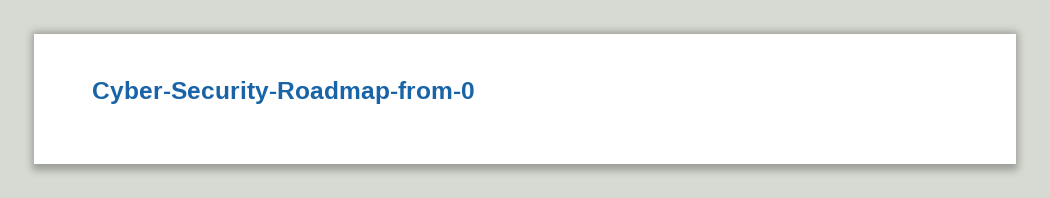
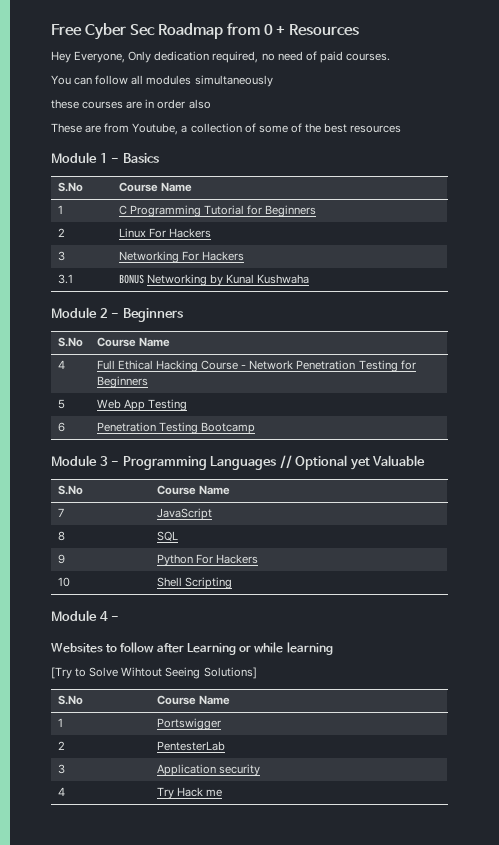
[92,81,475,104] Cyber-Security-Roadmap-from-0 -> [51,23,360,40] [51,51,390,63] [51,75,273,87] [51,99,211,109] [51,123,402,135] [51,152,159,163] [57,182,83,192] [118,182,192,192] [57,205,63,214] [118,205,317,217] [57,228,65,237] [118,228,211,238] [57,251,65,261] [118,251,244,263] [57,274,73,284] [118,274,310,286] [51,307,183,322] [57,337,83,347] [96,337,170,347] [57,360,65,369] [96,360,416,372] [96,376,148,388] [57,399,65,409] [96,399,187,411] [57,422,65,432] [96,422,255,434] [51,455,426,470] [57,485,83,495] [156,485,230,495] [57,508,64,517] [156,508,212,520] [57,531,65,541] [156,531,178,541] [57,554,65,564] [156,554,258,566] [57,577,70,587] [156,577,232,589] [51,610,120,621] [51,642,333,655] [51,667,257,679] [57,695,83,705] [156,695,230,705] [57,718,63,727] [156,718,221,730] [57,741,65,750] [156,741,225,751] [57,764,65,774] [156,764,260,776] [57,787,65,796] [156,787,222,799] Free Cyber Sec Roadmap from 0 + Resources // Hey Everyone, Only dedication required, no need of paid courses. // You can follow all modules simultaneously // these courses are in order also // These are from Youtube, a collection of some of the best resources // Module 1 - Basics // S.No | Course Name // 1 | C Programming Tutorial for Beginners // 2 | Linux For Hackers // 3 | Networking For Hackers // 3.1 | BONUS Networking by Kunal Kushwaha // Module 2 - Beginners // S.No | Course Name // 4 | Full Ethical Hacking Course - Network Penetration Testing for Beginners // 5 | Web App Testing // 6 | Penetration Testing Bootcamp // Module 3 - Programming Languages // Optional yet Valuable // S.No | Course Name // 7 | JavaScript // 8 | SQL // 9 | Python For Hackers // 10 | Shell Scripting // Module 4 - // Websites to follow after Learning or while learning // [Try to Solve Wihtout Seeing Solutions] // S.No | Course Name // 1 | Portswigger // 2 | PentesterLab // 3 | Application security // 4 | Try Hack me

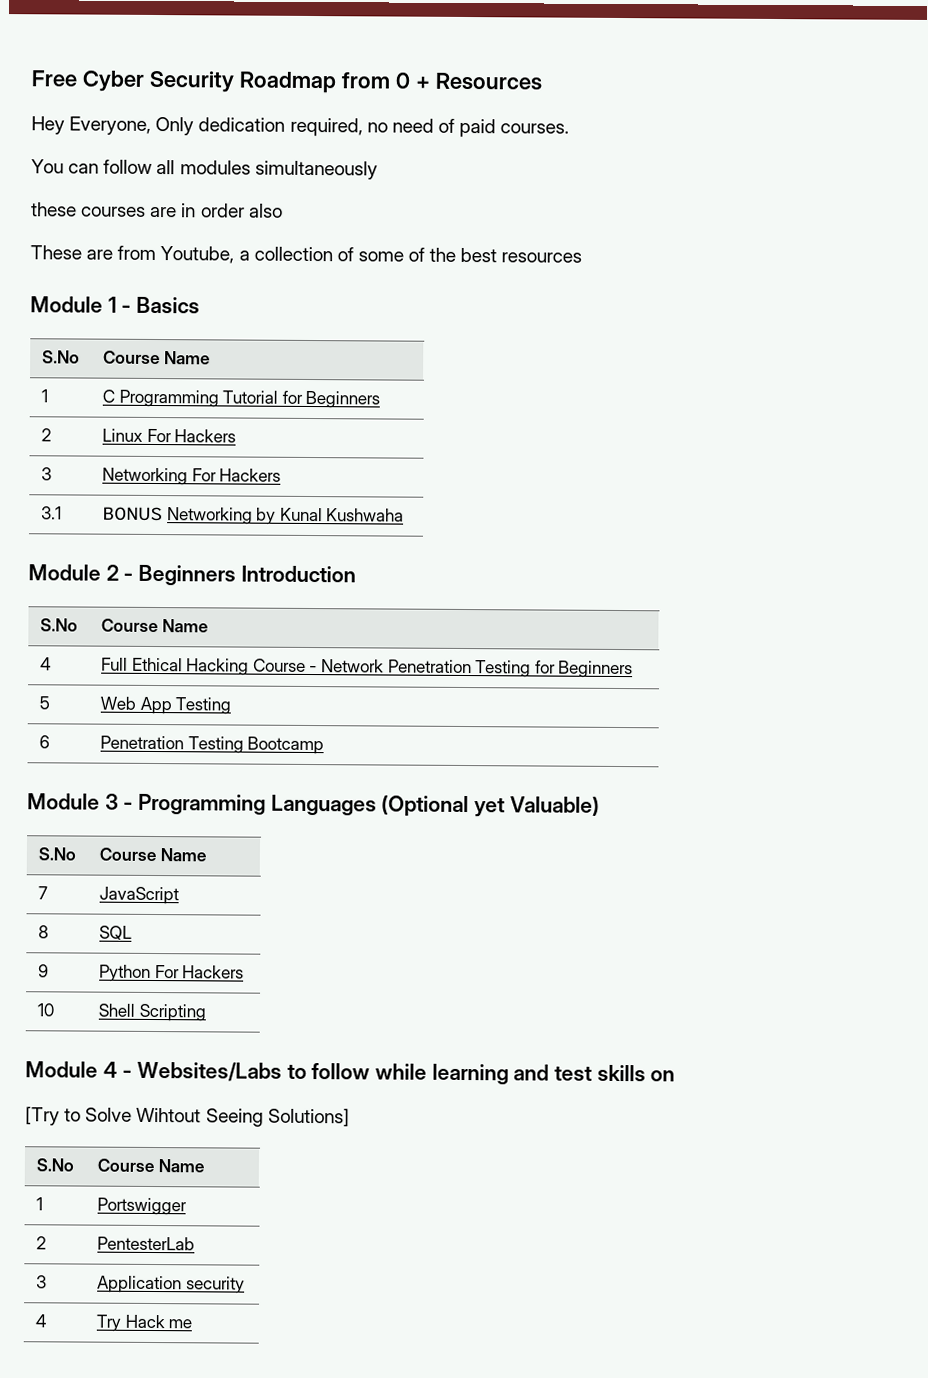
[129,24,155,36] Sec -> [148,70,234,93] Security
(183, 315) none -> [240,565,356,583] Introduction
[279,455,426,470] // Optional yet Valuable -> [381,794,600,818] (Optional yet Valuable)
[51,643,103,653] // Websites -> [137,1061,283,1082] Websites/Labs
[156,643,252,655] after Learning or -> (371, 1071) none
(333, 648) none -> [513,1064,676,1082] and test skills on

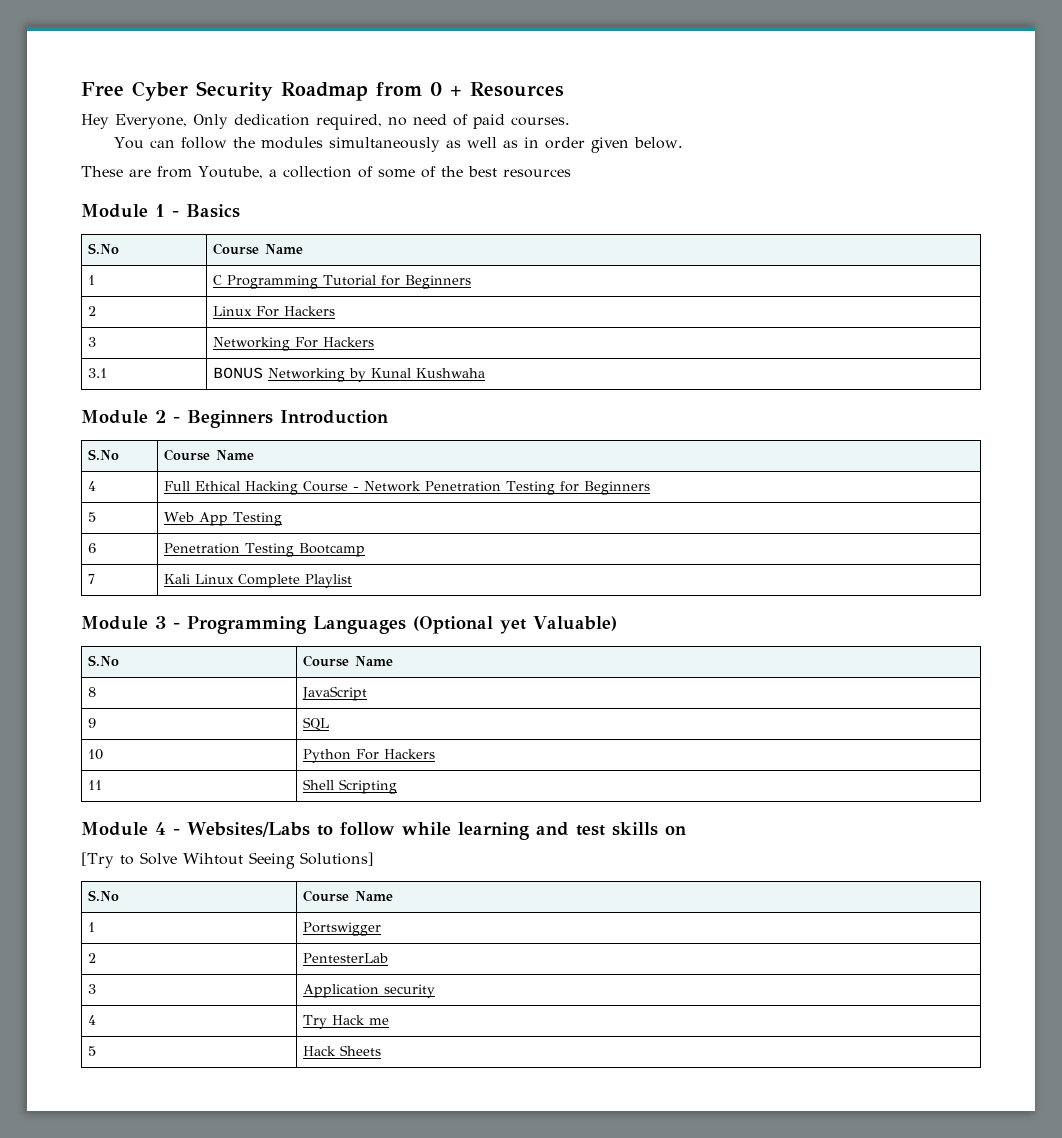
[156,160,176,175] all -> [232,137,255,148] the
[31,202,283,218] // these courses are in order also -> [445,137,683,153] as well as in order given below.
(325, 745) none -> [88,574,96,584] [164,574,353,588] // 7 | Kali Linux Complete Playlist
[37,886,48,900] 7 -> [88,687,97,697] 8
[37,925,49,939] 8 -> [88,718,97,728] 9
[37,964,49,978] 9 -> [88,749,104,760] 10
[36,1003,54,1017] 10 -> [88,780,103,790] 11
(193, 1324) none -> [88,1046,97,1056] [303,1045,382,1056] // 5 | Hack Sheets

